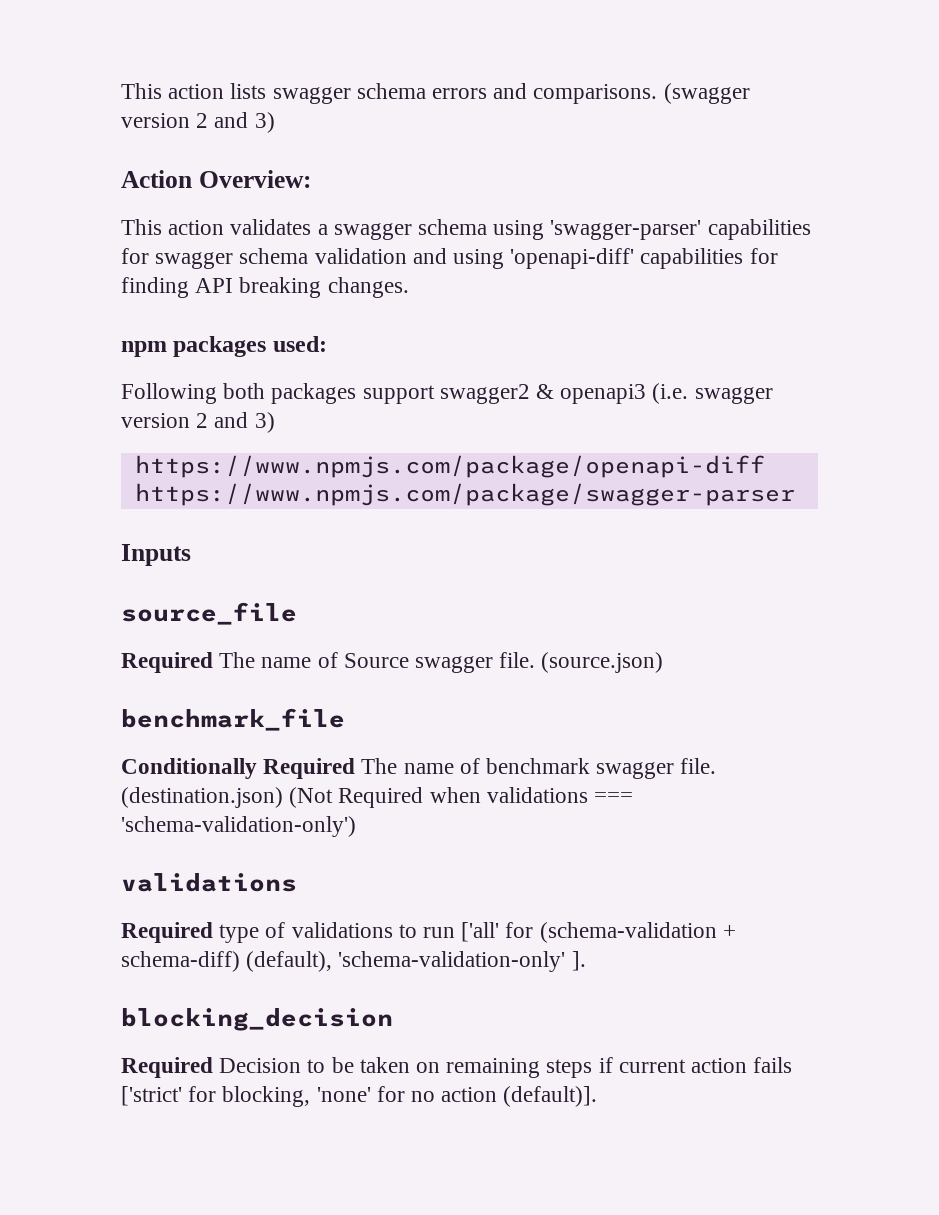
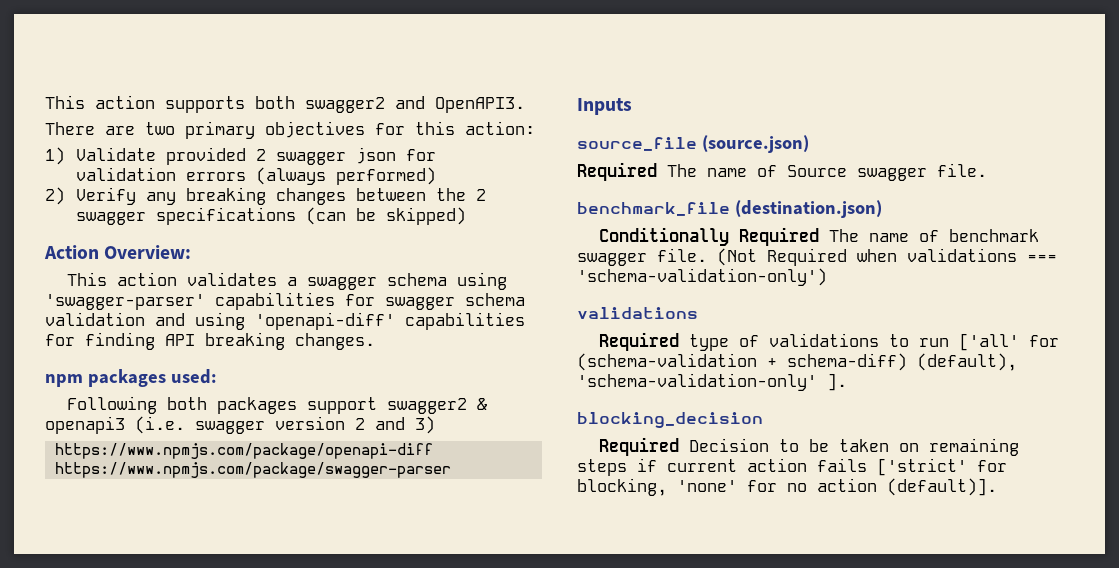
[121,83,750,104] [121,112,275,133] This action lists swagger schema errors and comparisons. (swagger version 2 and 3) -> [45,95,525,113] [45,121,535,139] [45,147,437,165] [76,167,437,185] [45,187,487,205] [76,207,467,225] This action supports both swagger2 and OpenAPI3. // There are two primary objectives for this action: // 1) Validate provided 2 swagger json for validation errors (always performed) // 2) Verify any breaking changes between the 2 swagger specifications (can be skipped)
(297, 613) none -> [701,135,809,153] (source.json)
[541,652,664,673] (source.json) -> (987, 170) none
(345, 719) none -> [734,200,882,218] (destination.json)
[121,787,283,808] (destination.json) -> (707, 255) none

